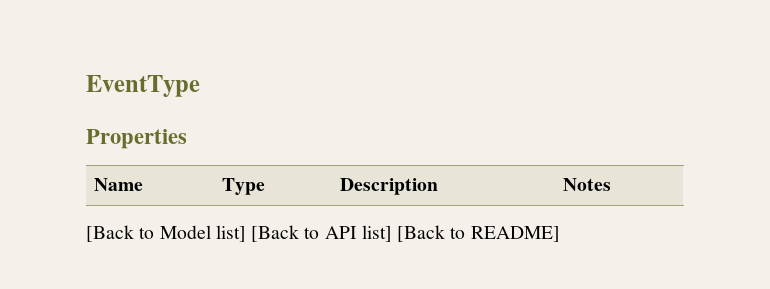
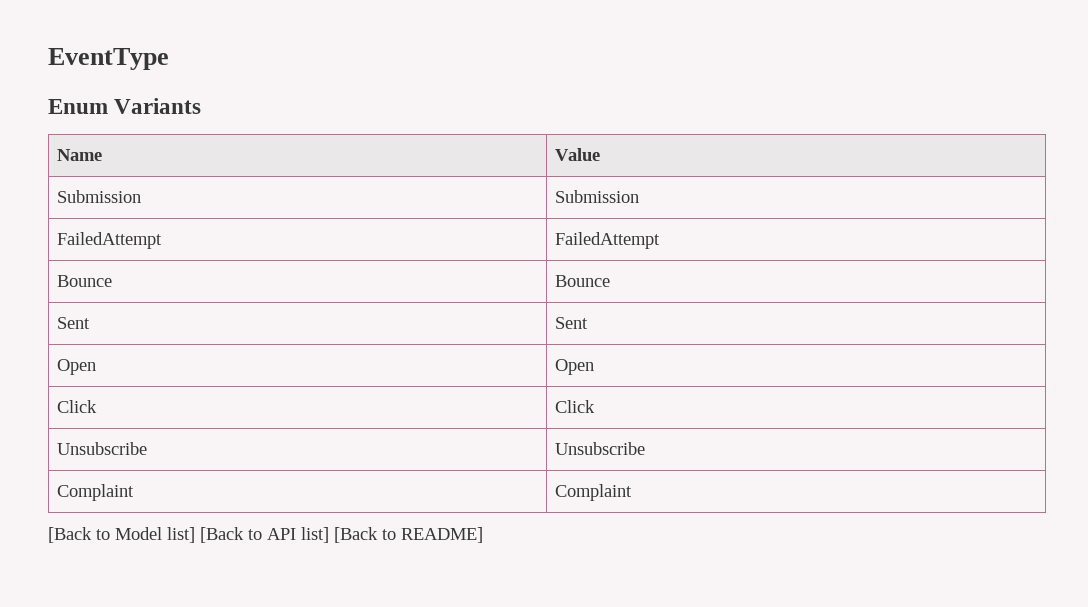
[86,129,187,149] Properties -> [48,98,202,114] Enum Variants
[222,178,266,195] [340,178,439,195] [563,178,612,191] Type | Description | Notes -> [555,148,601,161] [57,190,142,203] [555,190,640,203] [57,232,163,249] [555,232,661,249] [57,275,113,287] [555,275,611,287] [57,317,91,329] [555,317,589,329] [57,359,97,375] [555,359,595,375] [57,400,98,413] [555,400,596,413] [57,442,148,455] [555,442,646,455] [57,484,135,501] [555,484,633,501] Value // Submission | Submission // FailedAttempt | FailedAttempt // Bounce | Bounce // Sent | Sent // Open | Open // Click | Click // Unsubscribe | Unsubscribe // Complaint | Complaint

